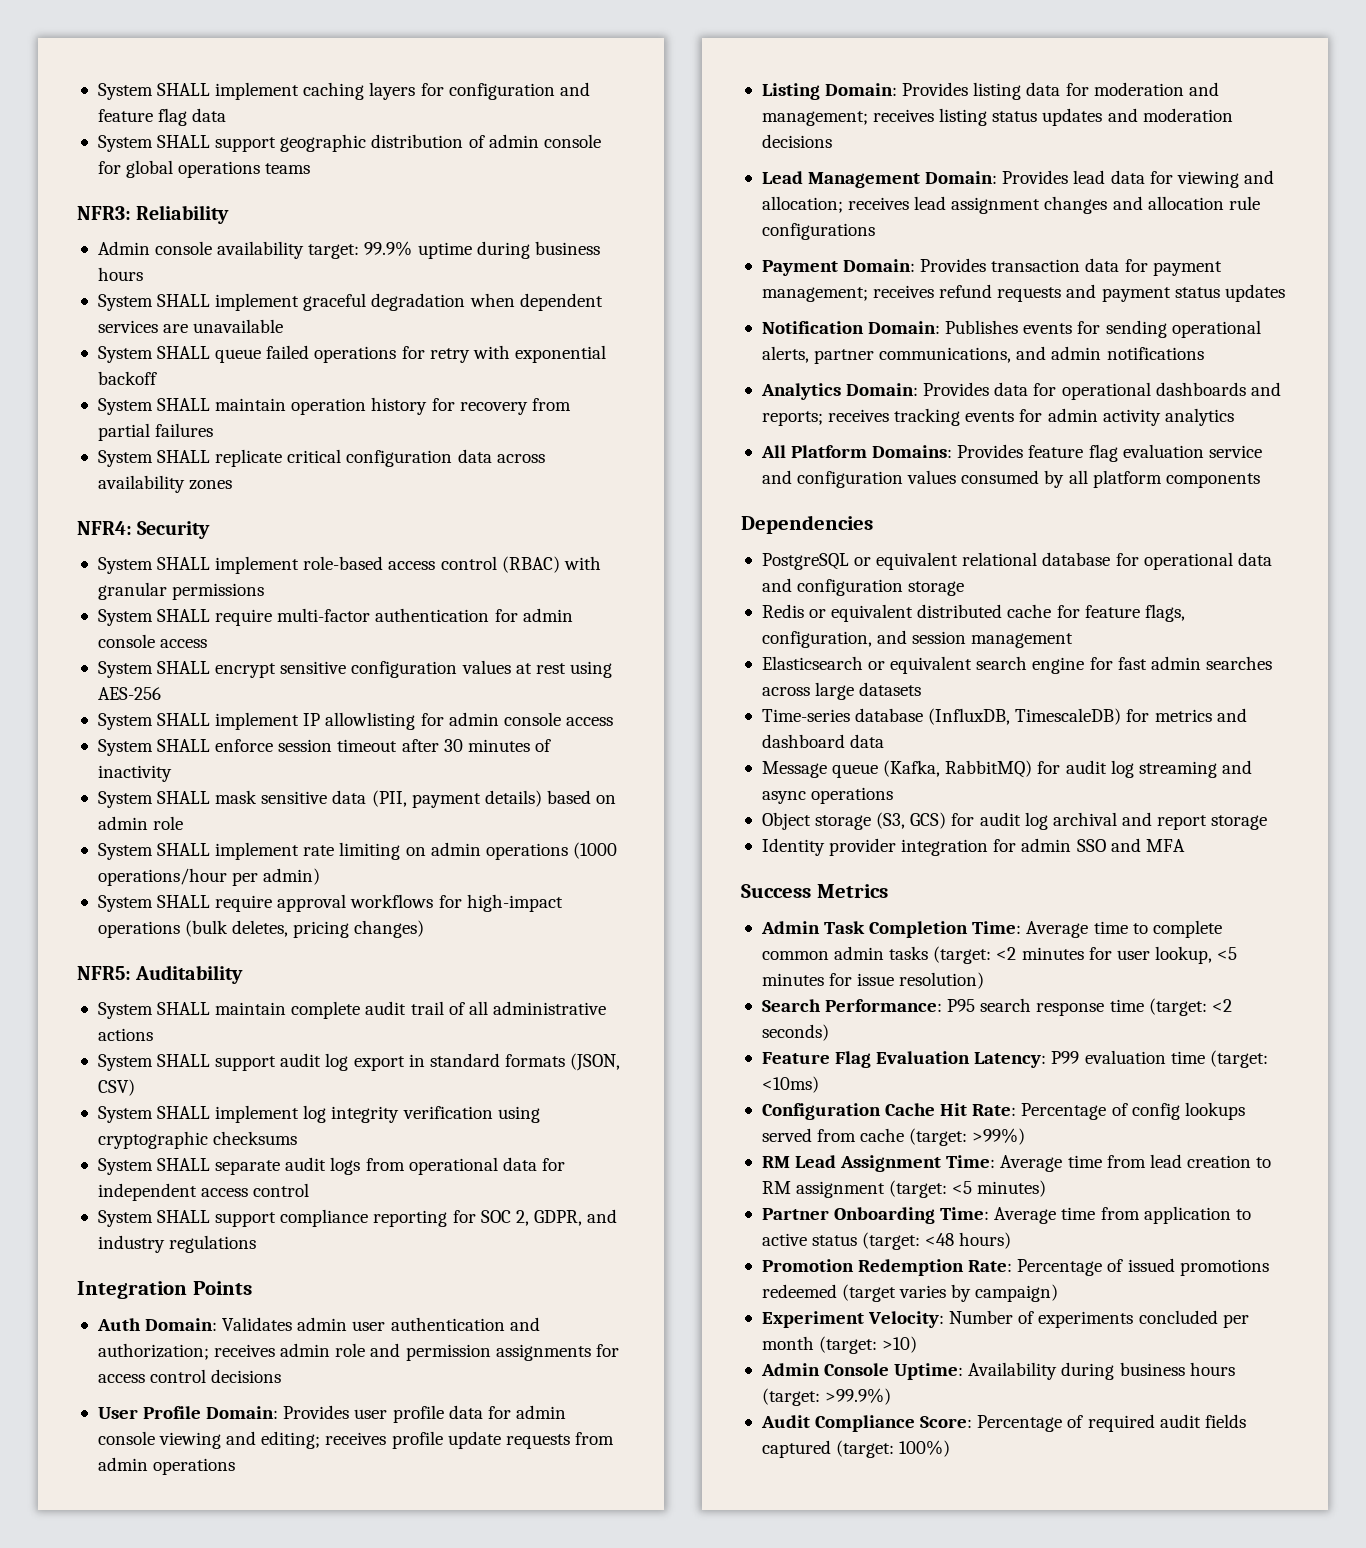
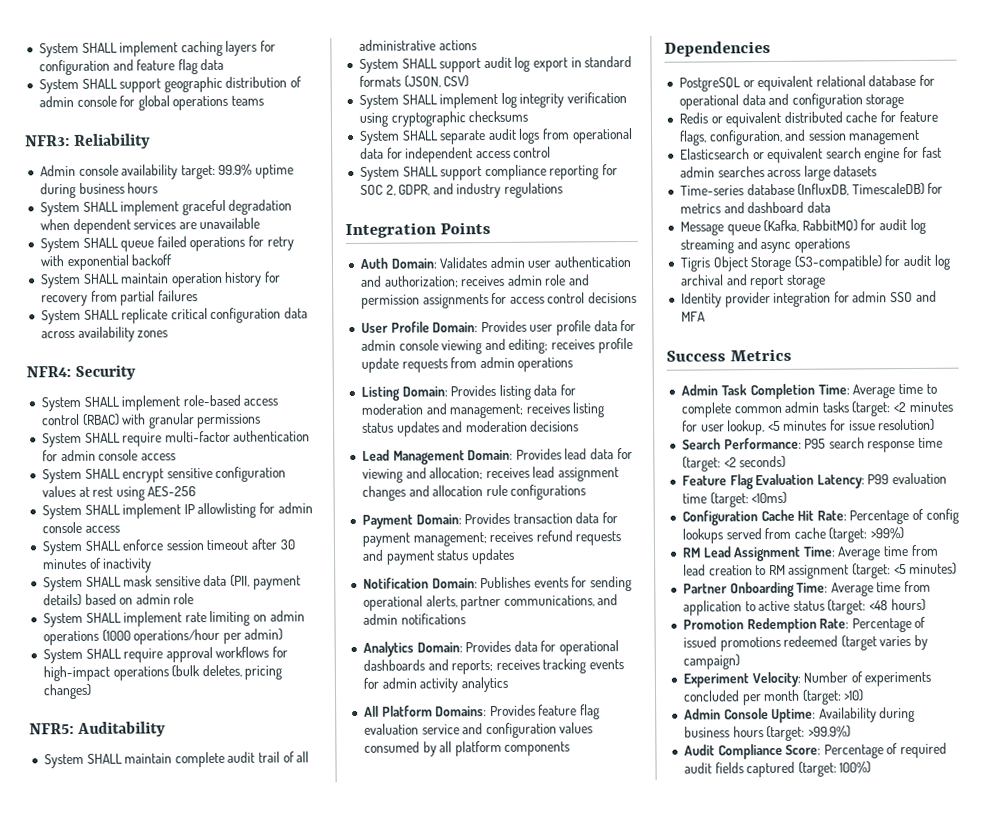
[761,812,947,830] Object storage (S3, GCS) -> [679,255,883,272] Tigris Object Storage (S3-compatible)

